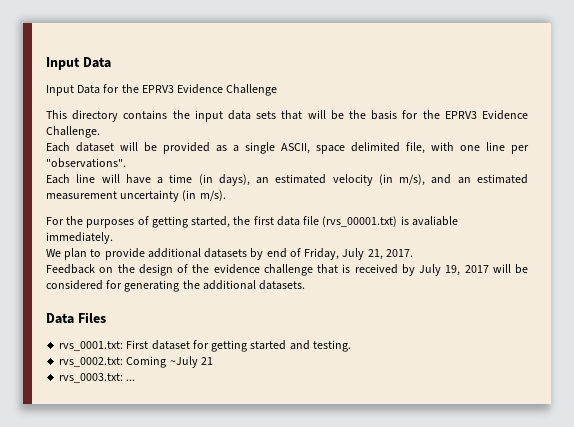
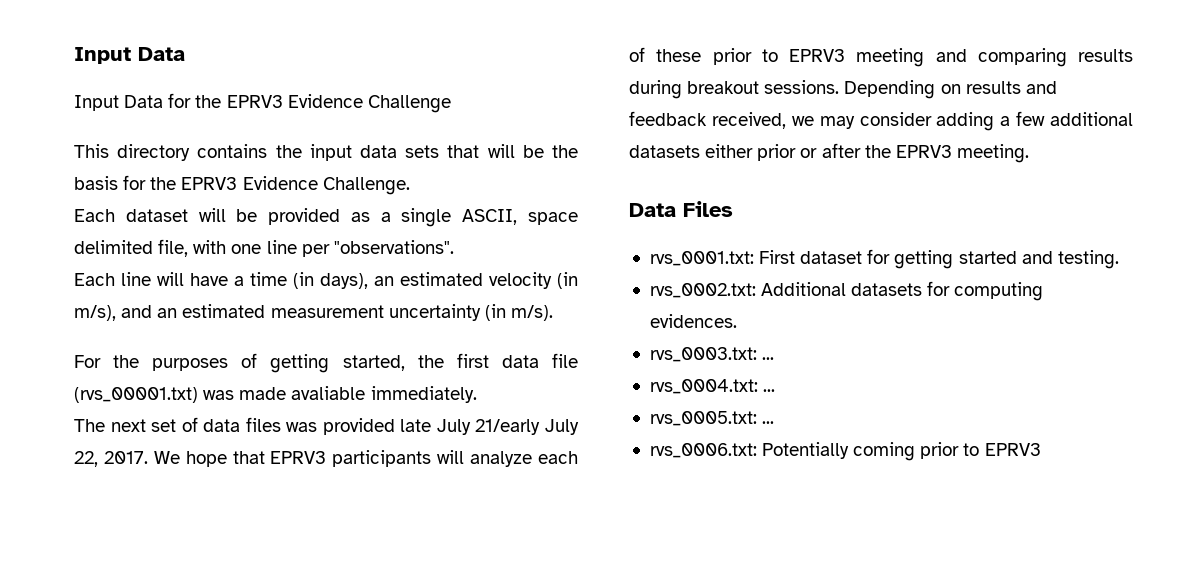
[400,216,409,225] is -> [203,387,287,400] was made
[46,248,413,260] [46,264,528,276] [46,280,306,292] We plan to provide additional datasets by end of Friday, July 21, 2017. // Feedback on the design of the evidence challenge that is received by July 19, 2017 will be considered for generating the additional datasets. -> [74,417,579,435] [74,450,578,467] [629,47,1133,67] [629,80,1057,99] [629,111,1133,131] [629,143,1029,163] The next set of data files was provided late July 21/early July 22, 2017. We hope that EPRV3 participants will analyze each of these prior to EPRV3 meeting and comparing results during breakout sessions. Depending on results and feedback received, we may consider adding a few additional datasets either prior or after the EPRV3 meeting.
[126,356,213,368] [59,373,136,383] Coming ~July 21 // rvs_0003.txt: ... -> [761,281,1044,301] [649,314,737,328] [649,347,775,362] [649,379,776,394] [649,411,775,426] [649,442,1041,461] Additional datasets for computing evidences. // rvs_0003.txt: ... // rvs_0004.txt: ... // rvs_0005.txt: ... // rvs_0006.txt: Potentially coming prior to EPRV3

